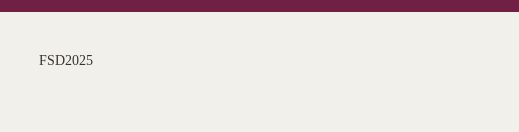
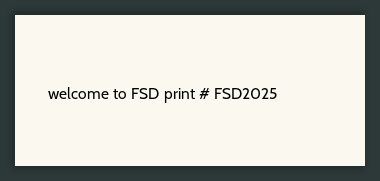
(39, 60) none -> [48,87,210,103] welcome to FSD print #

